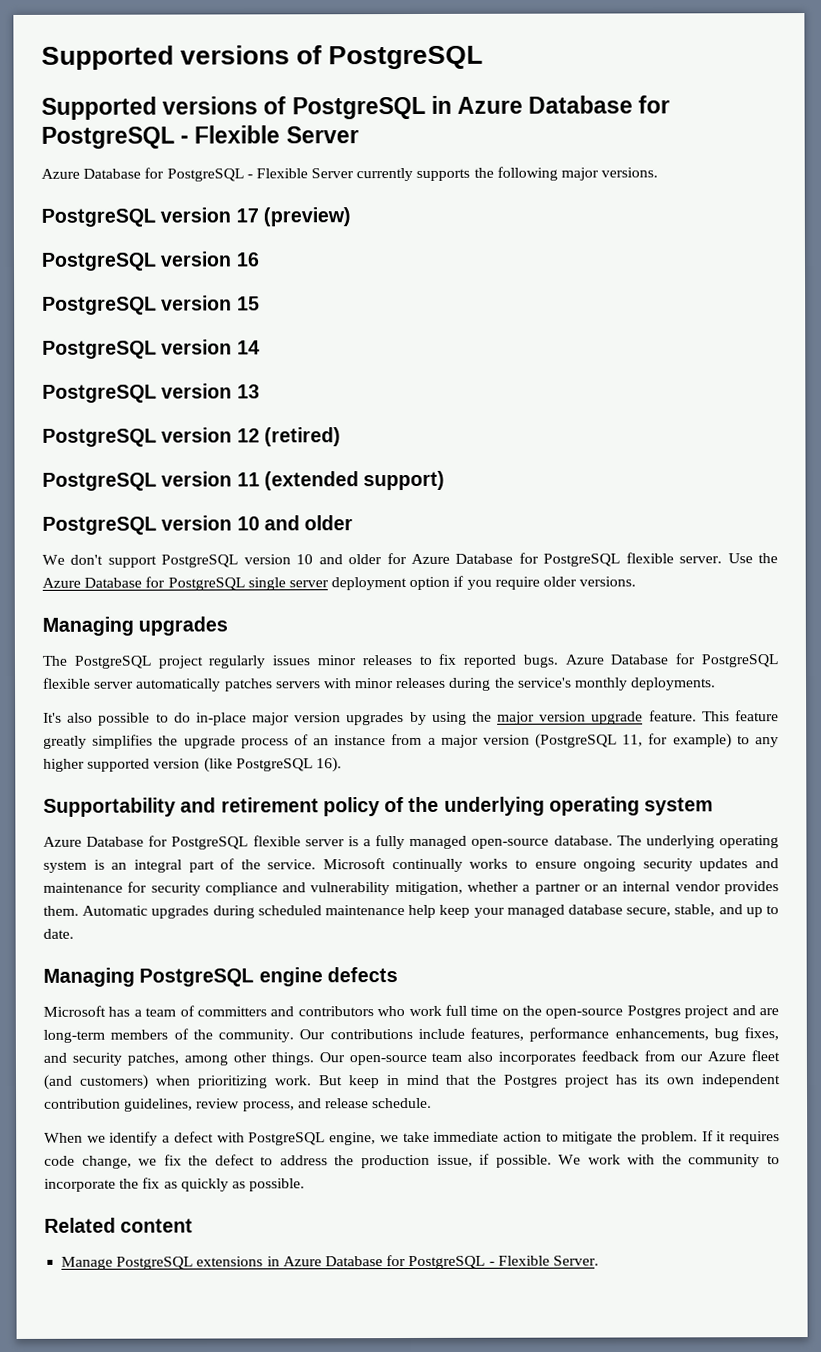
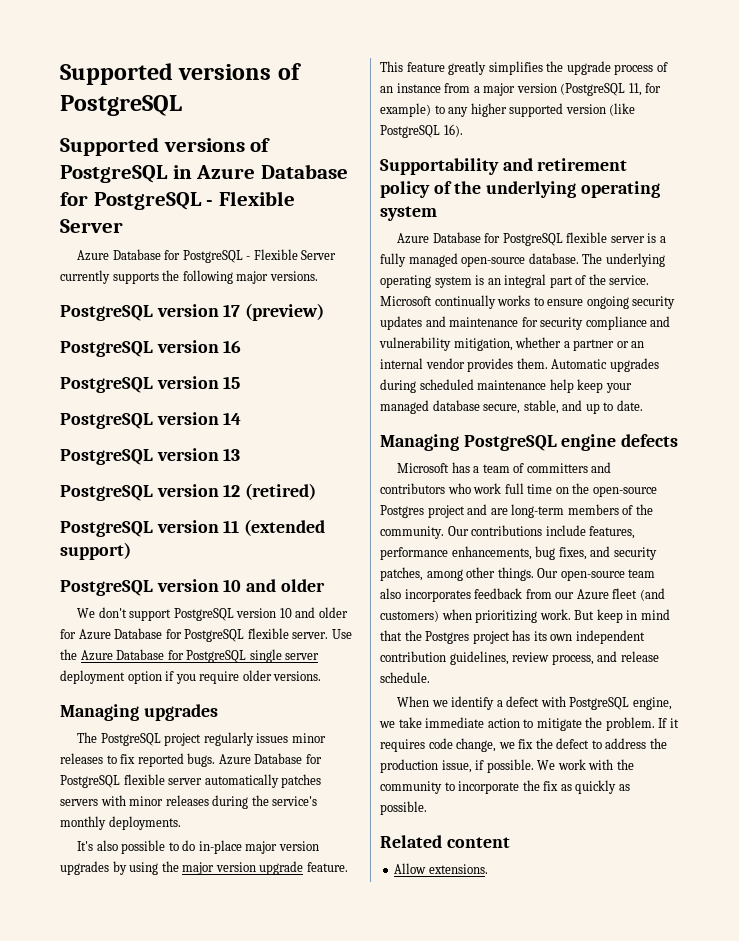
[61,1255,599,1270] Manage PostgreSQL extensions in Azure Database for PostgreSQL - Flexible Server. -> [394,863,488,874] Allow extensions.

